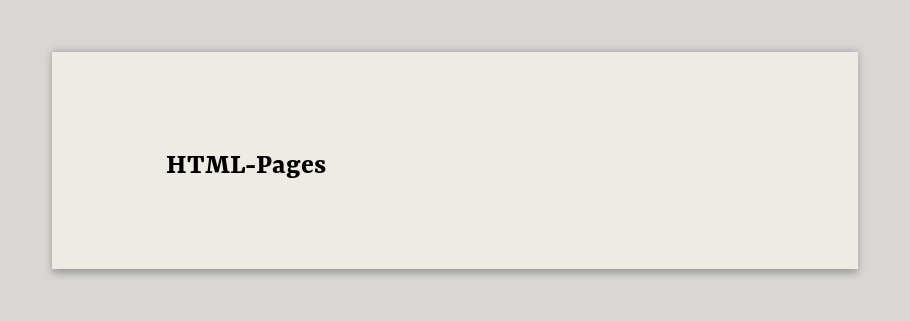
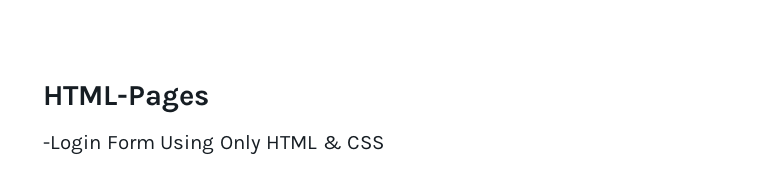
(326, 167) none -> [43,134,385,155] // -Login Form Using Only HTML & CSS

